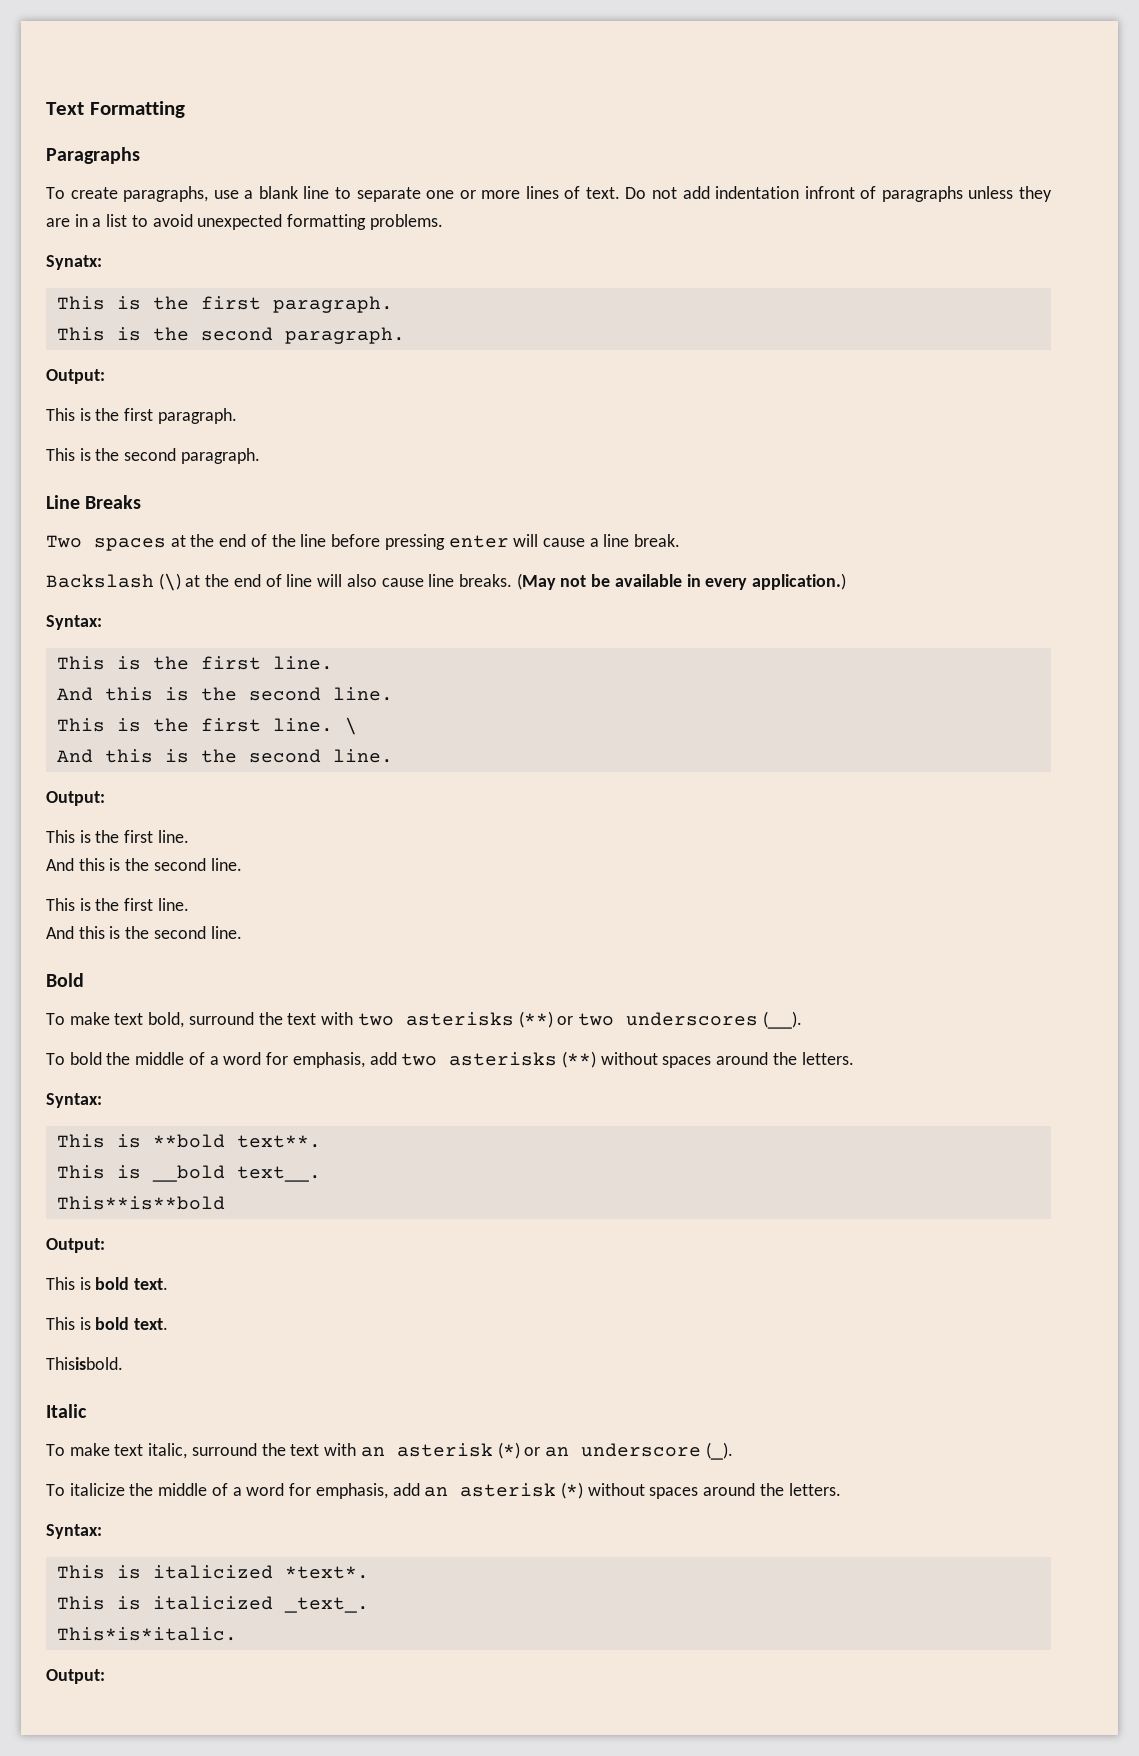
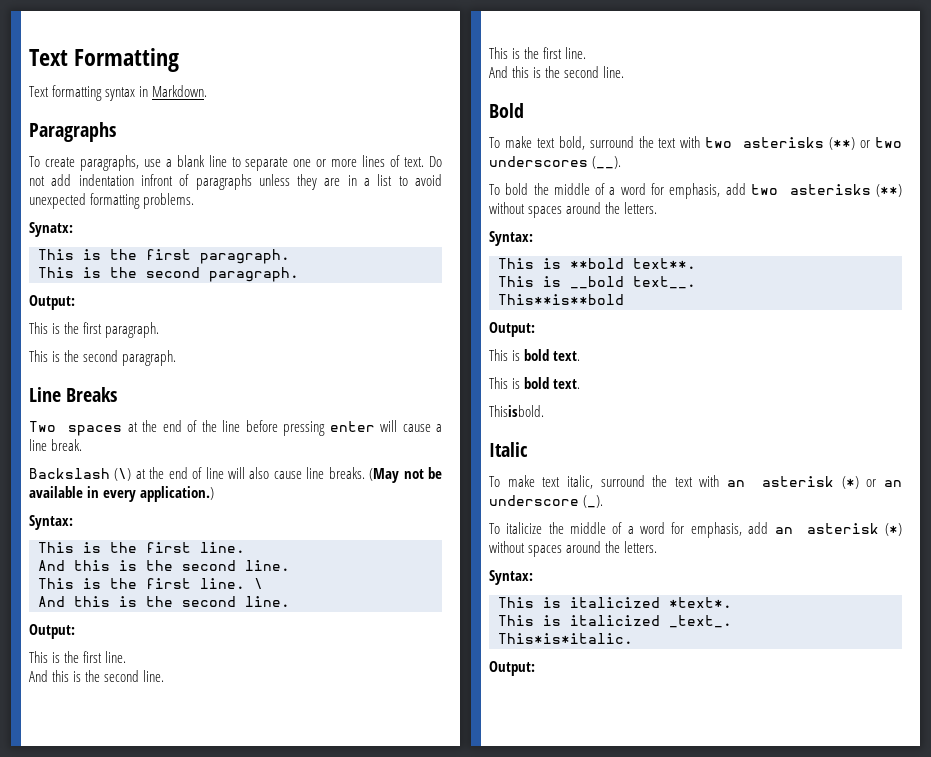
(185, 109) none -> [29,85,208,101] // Text formatting syntax in Markdown.

